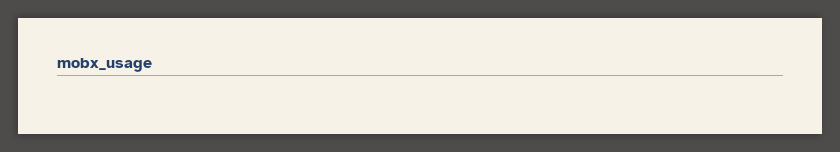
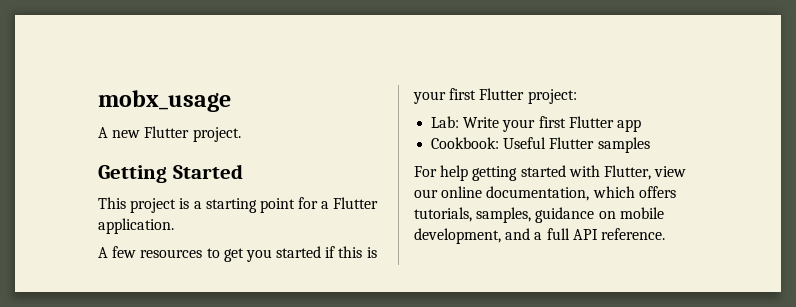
(152, 65) none -> [98,126,241,142] [98,164,243,183] [98,197,379,213] [98,218,174,234] [98,246,377,262] [413,88,577,104] [431,116,641,132] [431,137,650,153] [414,165,687,181] [414,186,676,201] [414,207,664,223] [414,228,665,244] // A new Flutter project. // Getting Started // This project is a starting point for a Flutter application. // A few resources to get you started if this is your first Flutter project: // Lab: Write your first Flutter app // Cookbook: Useful Flutter samples // For help getting started with Flutter, view our online documentation, which offers tutorials, samples, guidance on mobile development, and a full API reference.

